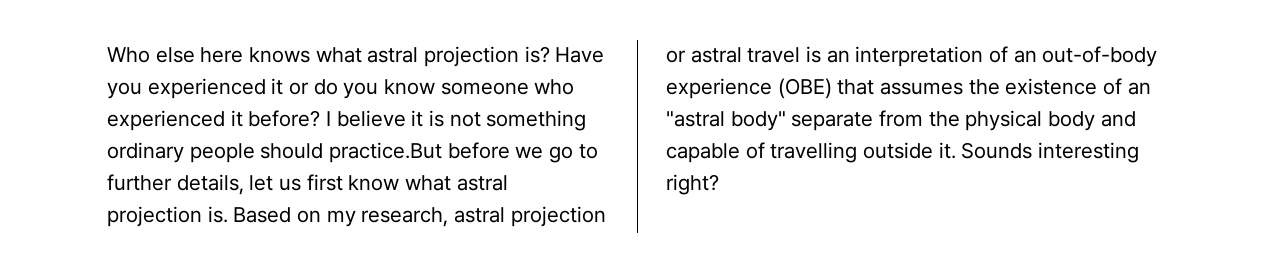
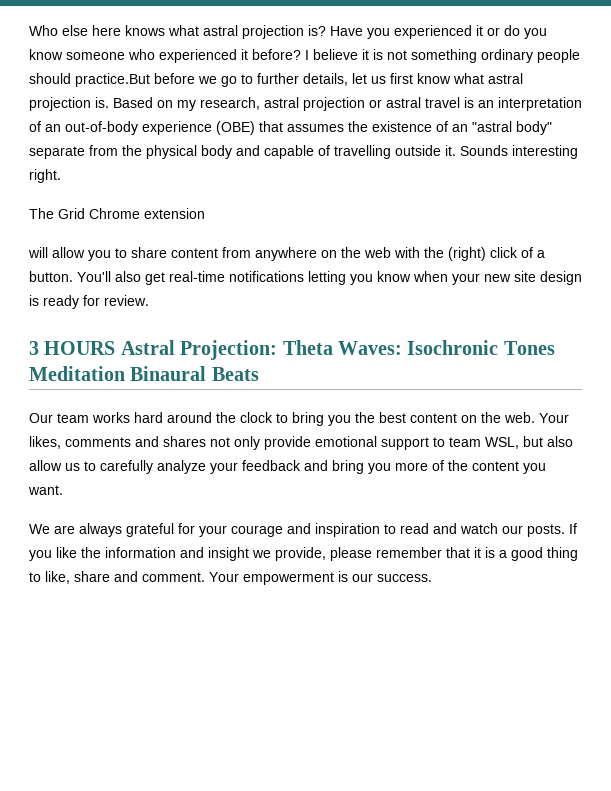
[666,174,719,195] right? -> [29,169,61,183] [29,208,205,219] [28,247,545,261] [29,271,582,285] [29,295,149,309] [29,340,555,360] [29,366,259,381] [29,412,569,426] [29,436,573,450] [29,460,546,474] [28,485,63,495] [29,523,577,537] [29,547,578,561] [29,571,432,585] right. // The Grid Chrome extension // will allow you to share content from anywhere on the web with the (right) click of a button. You'll also get real-time notifications letting you know when your new site design is ready for review. // 3 HOURS Astral Projection: Theta Waves: Isochronic Tones Meditation Binaural Beats // Our team works hard around the clock to bring you the best content on the web. Your likes, comments and shares not only provide emotional support to team WSL, but also allow us to carefully analyze your feedback and bring you more of the content you want. // We are always grateful for your courage and inspiration to read and watch our posts. If you like the information and insight we provide, please remember that it is a good thing to like, share and comment. Your empowerment is our success.

